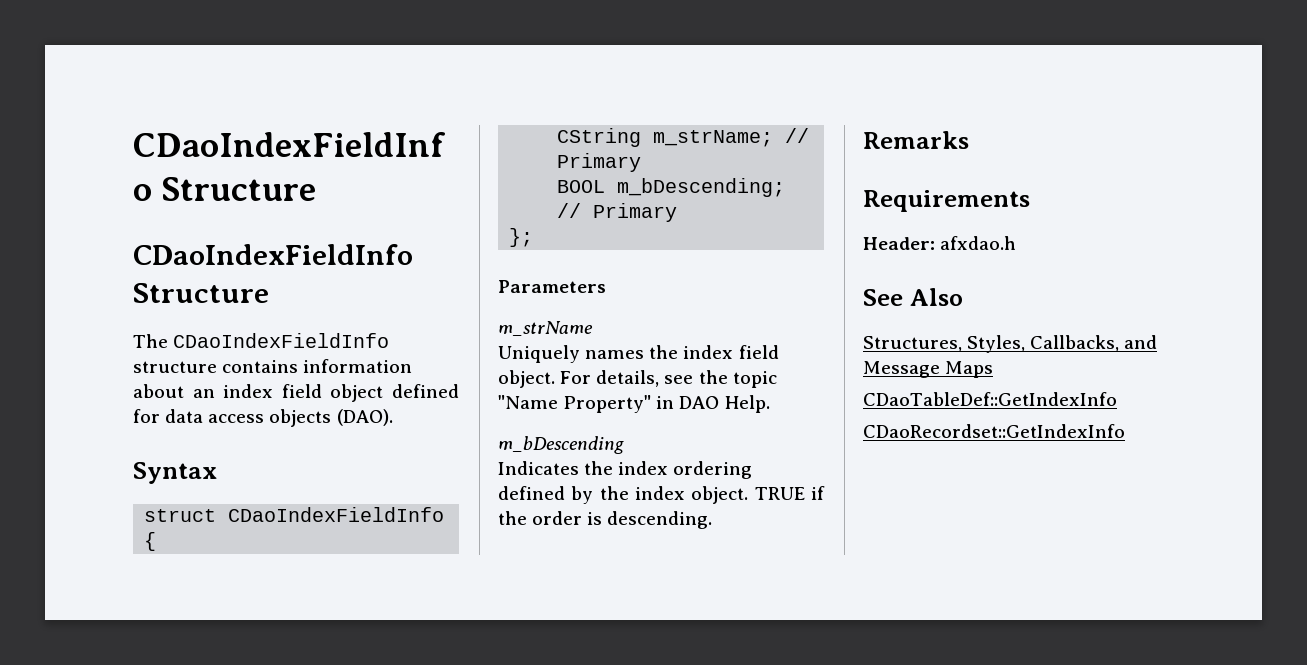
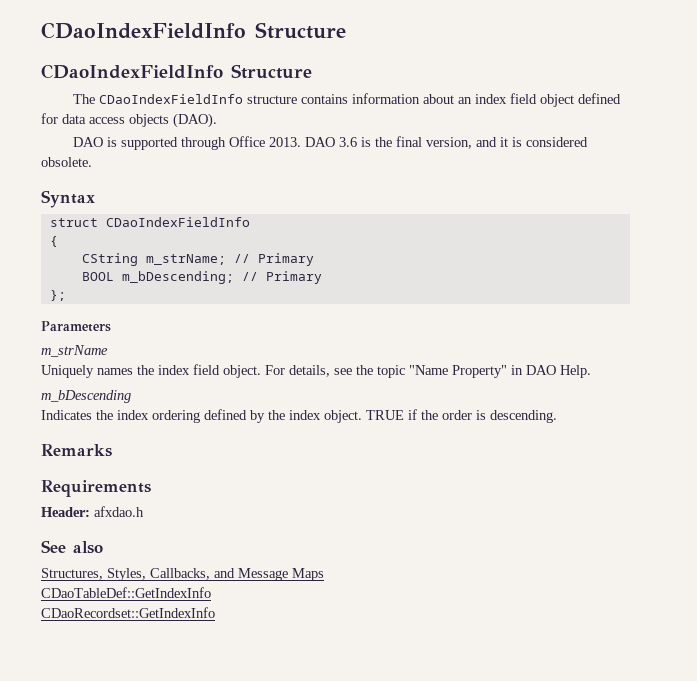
(393, 417) none -> [72,136,588,150] [41,157,92,167] // DAO is supported through Office 2013. DAO 3.6 is the final version, and it is considered obsolete.
[909,288,963,306] Also -> [73,541,103,554] also

